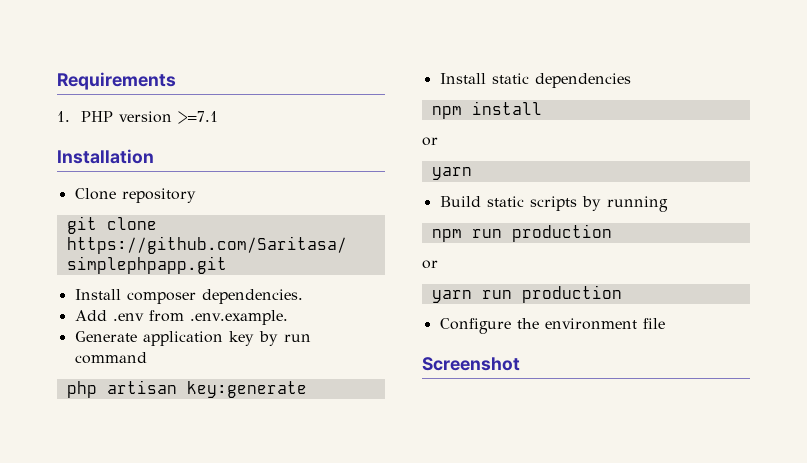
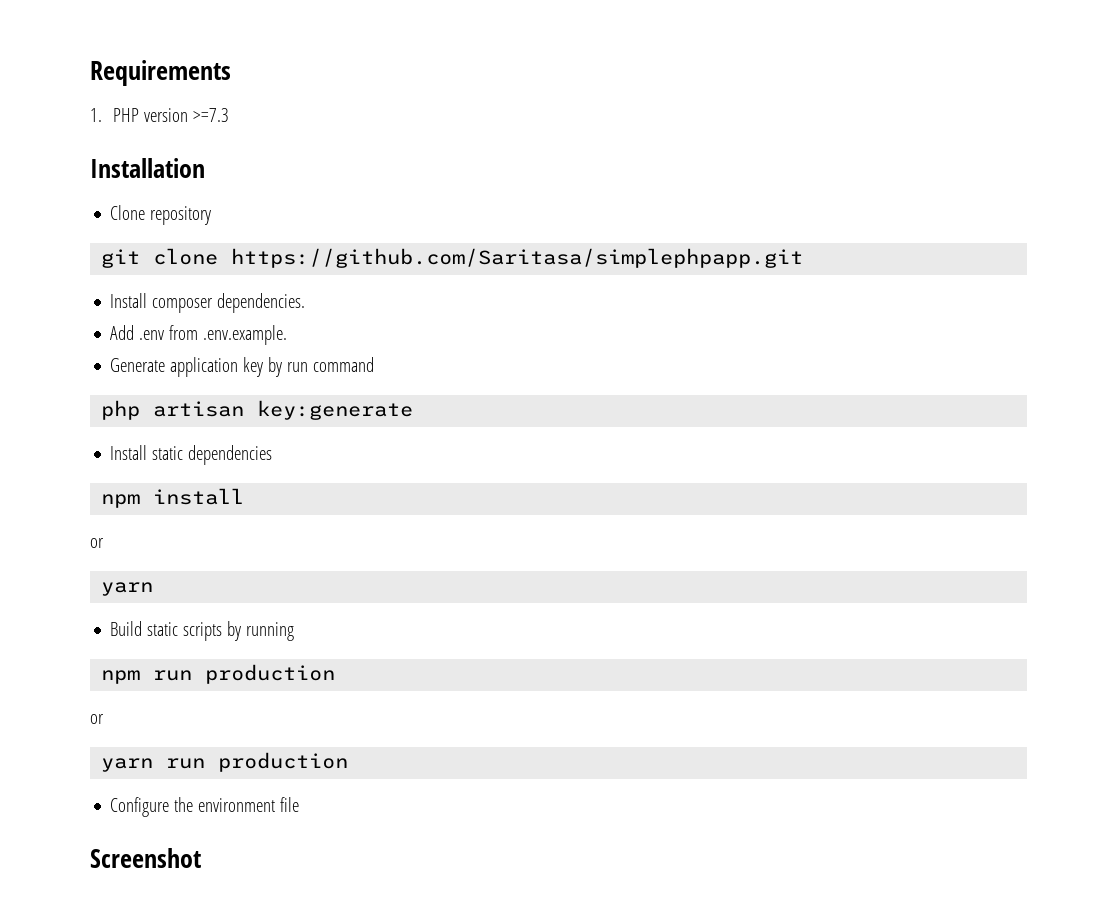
[177,111,218,124] >=7.1 -> [193,108,230,122] >=7.3

